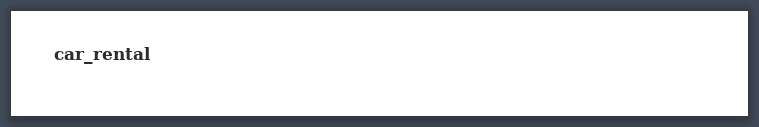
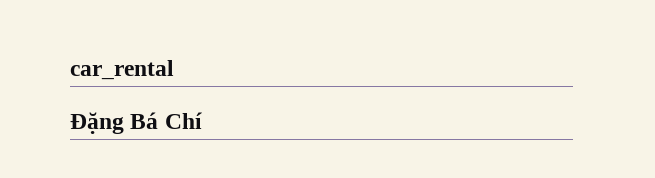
(151, 55) none -> [70,112,202,134] // Đặng Bá Chí

